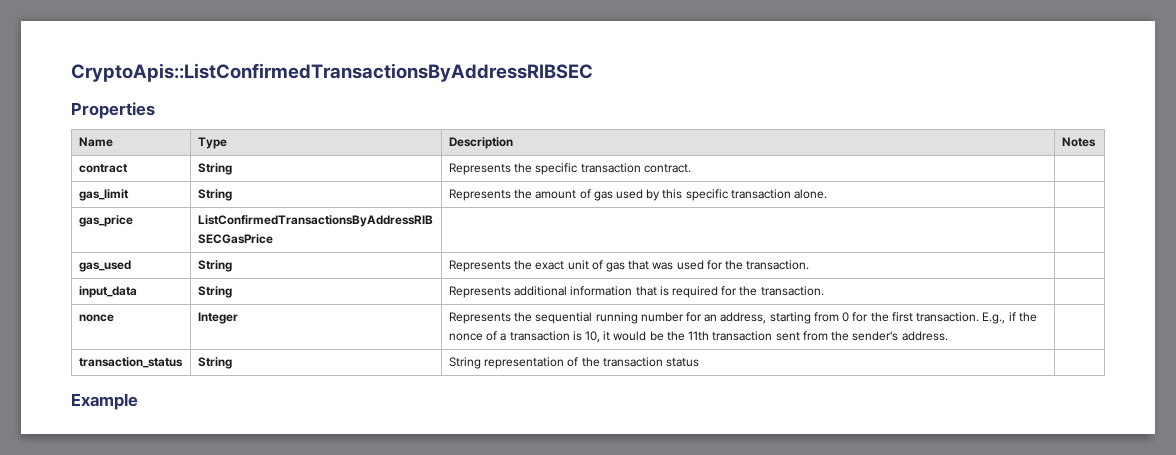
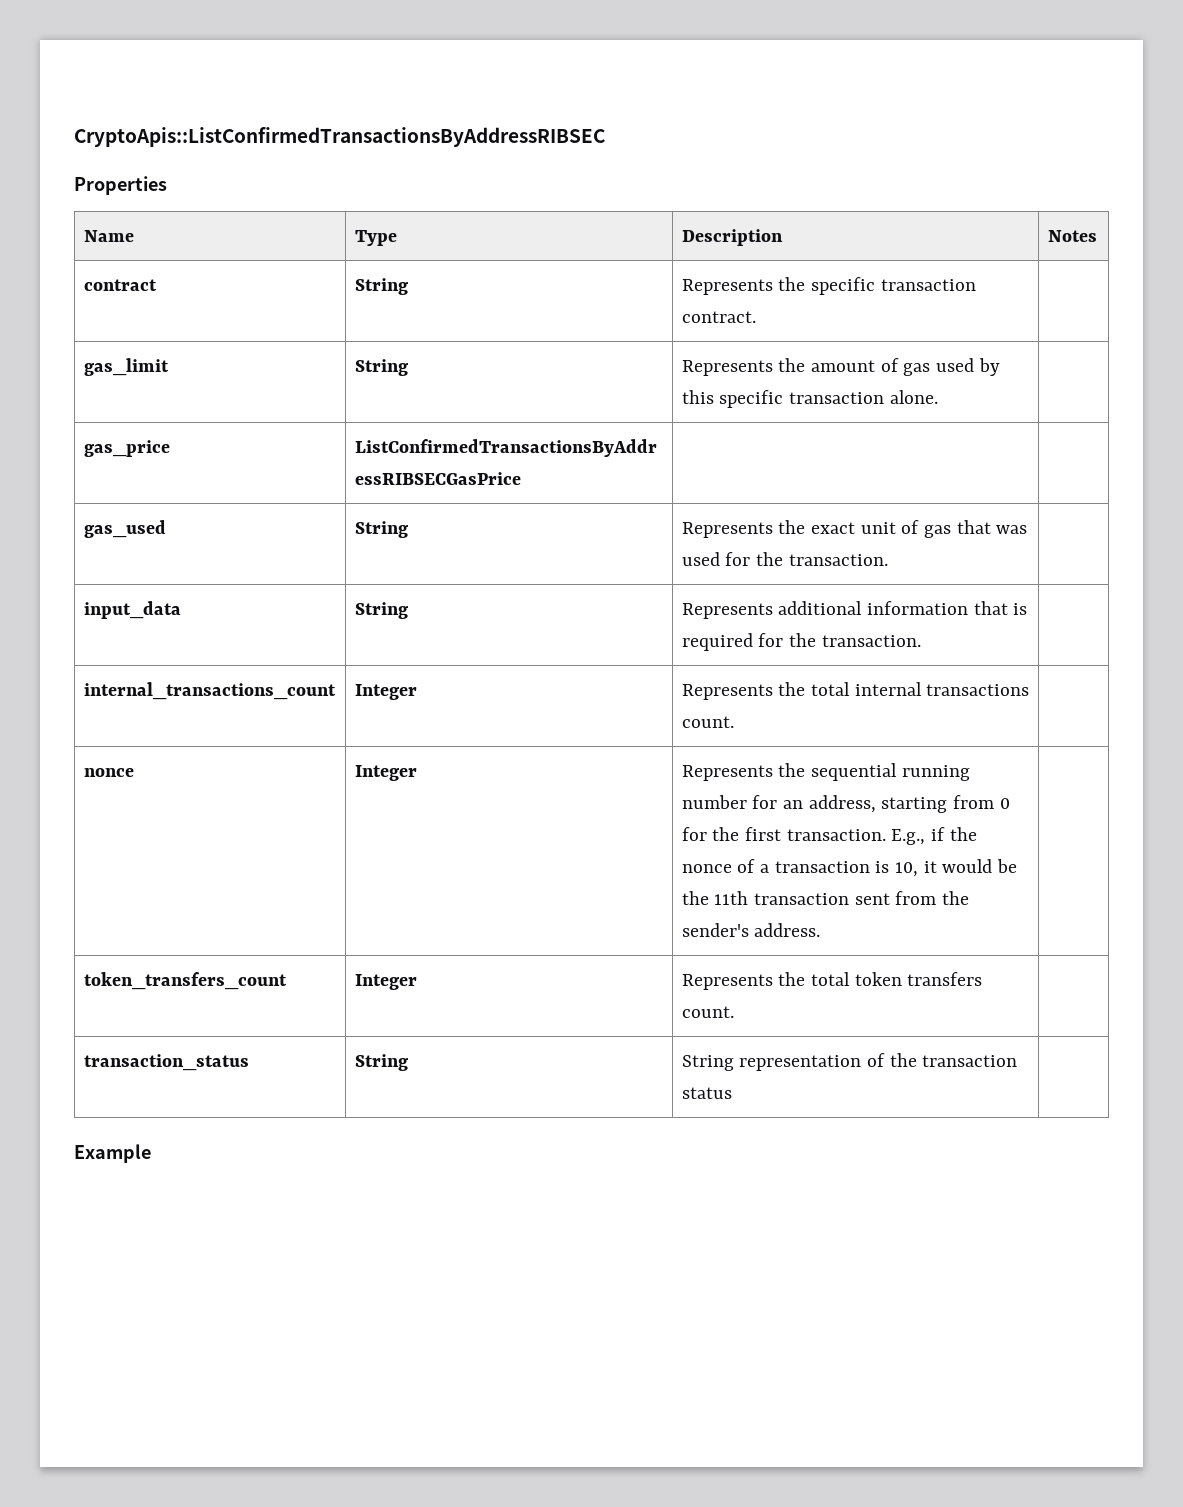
(824, 291) none -> [83,682,336,700] [354,684,417,700] [681,682,1030,700] [681,716,734,728] // internal_transactions_count | Integer | Represents the total internal transactions count. |
(948, 336) none -> [83,972,287,990] [354,974,417,990] [681,972,983,990] [681,1006,734,1018] // token_transfers_count | Integer | Represents the total token transfers count. |

